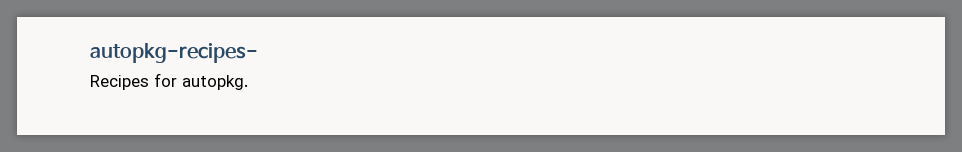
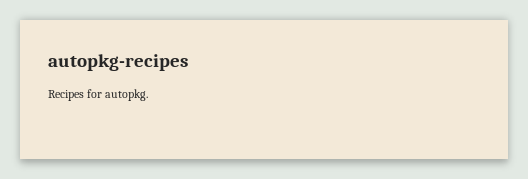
[90,43,258,63] autopkg-recipes- -> [48,54,188,71] autopkg-recipes

